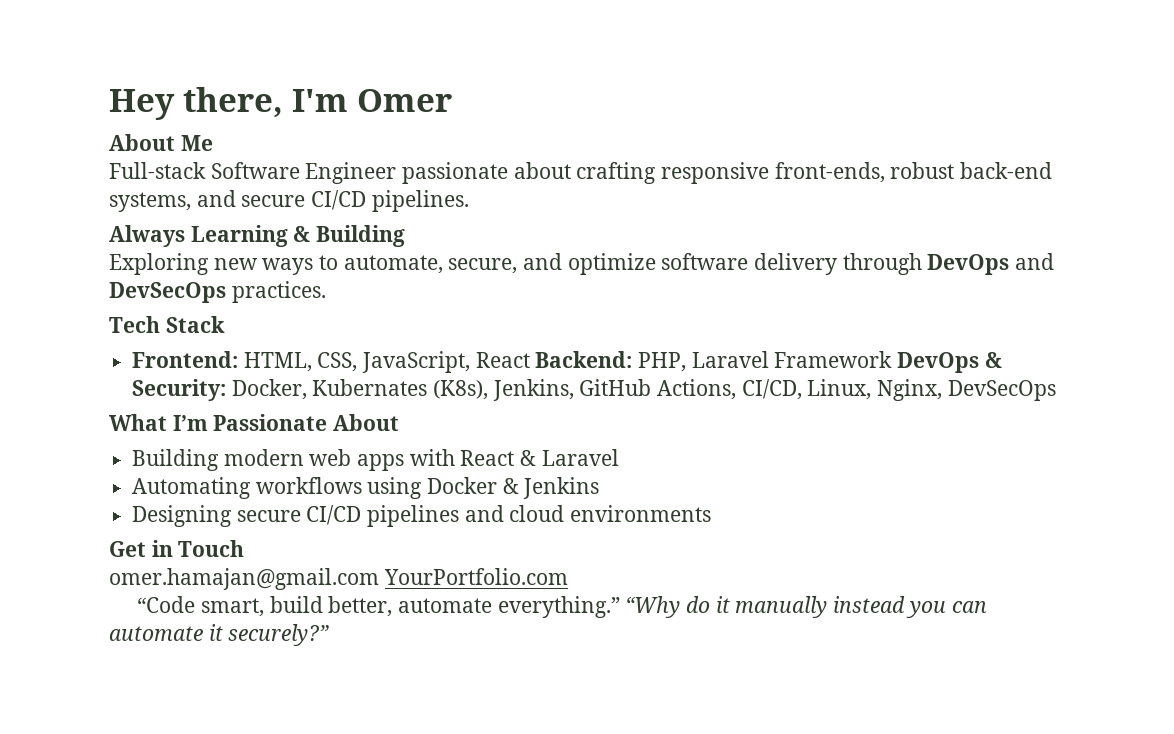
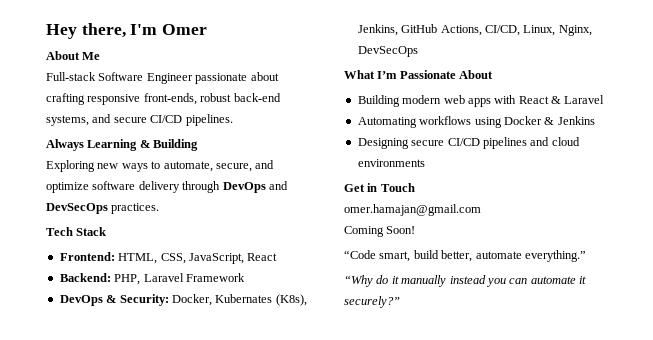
(530, 360) none -> (278, 257) //
(893, 359) none -> (245, 277) //
[383,568,568,585] YourPortfolio.com -> [344,226,416,237] // Coming Soon!
(620, 607) none -> (586, 256) //

